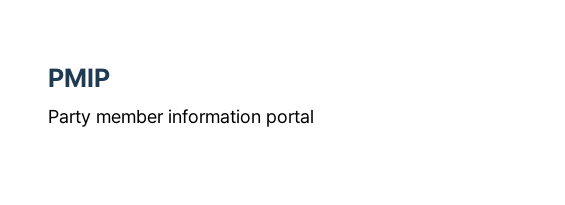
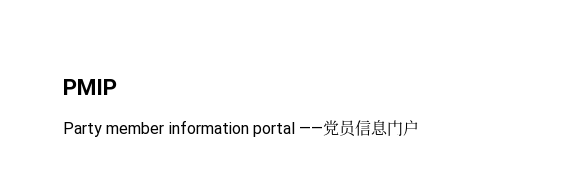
(314, 118) none -> [299,120,420,137] ——党员信息门户

